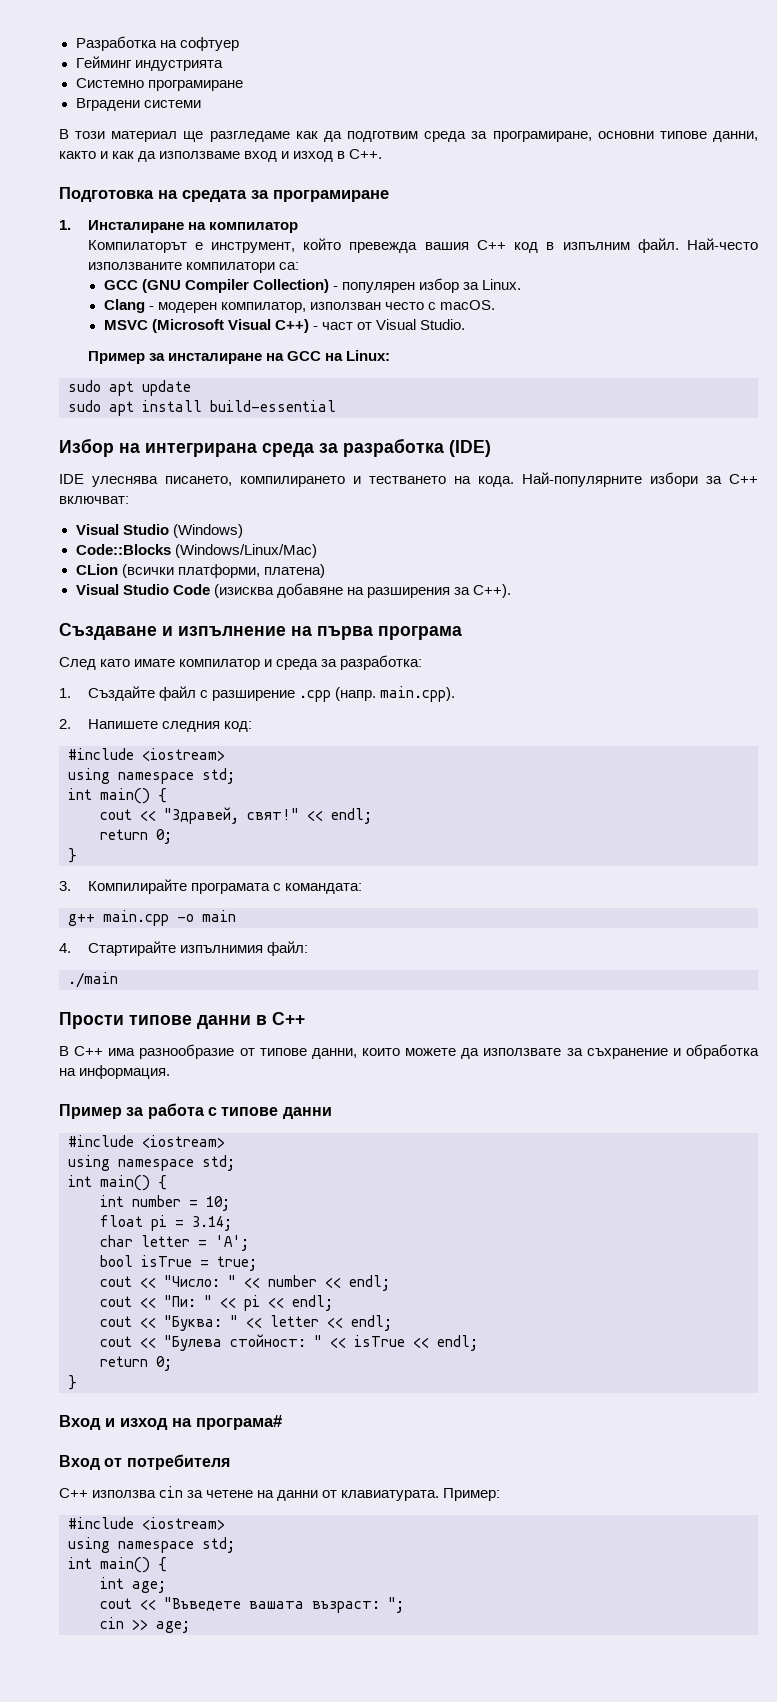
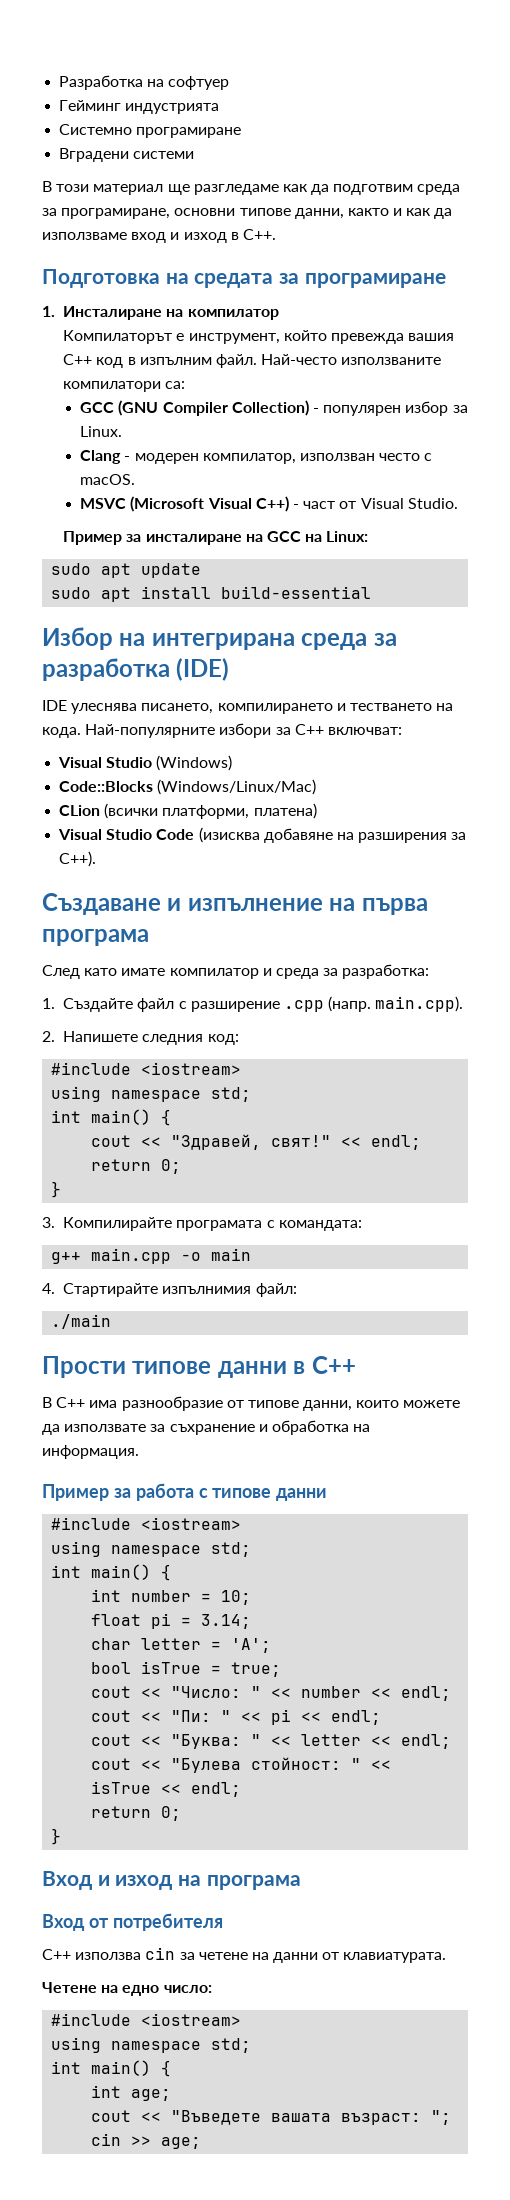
[196,1415,282,1430] програма# -> [206,1875,301,1890] програма
[443,1488,501,1501] Пример: -> [42,1982,212,1996] // Четене на едно число:

